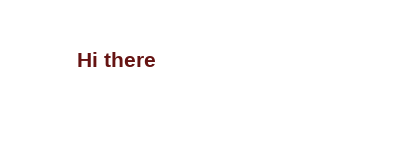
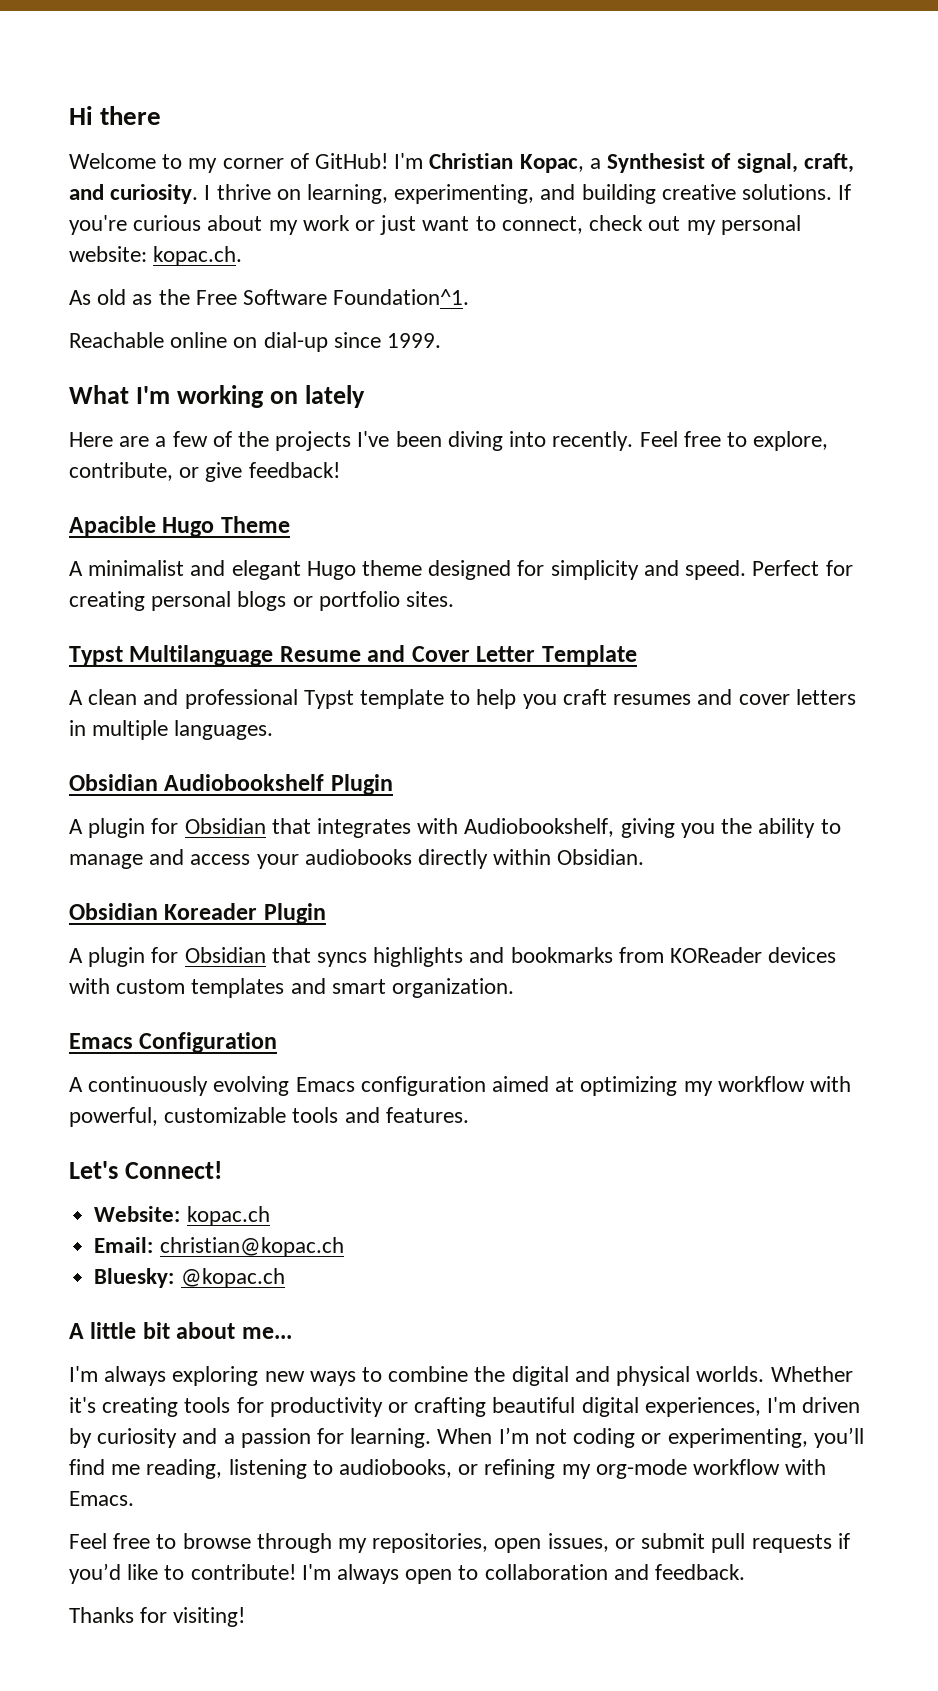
(156, 59) none -> [69,153,854,173] [69,184,852,204] [69,215,801,235] [69,246,243,266] [69,289,470,305] [69,332,442,352] [69,385,365,408] [69,431,829,451] [69,462,340,482] [69,516,290,537] [69,560,853,580] [69,591,455,611] [69,645,637,666] [69,689,856,709] [69,720,274,740] [69,774,393,795] [69,818,841,838] [69,849,645,869] [69,903,326,924] [69,947,837,967] [69,978,515,998] [69,1032,278,1053] [69,1076,852,1096] [69,1107,469,1127] [69,1161,222,1179] [94,1206,270,1226] [94,1237,344,1257] [94,1268,285,1288] [69,1322,292,1339] [69,1366,853,1386] [69,1397,861,1417] [69,1427,864,1448] [69,1459,827,1479] [69,1491,134,1506] [69,1533,850,1553] [69,1563,746,1584] [69,1607,246,1627] // Welcome to my corner of GitHub! I'm Christian Kopac, a Synthesist of signal, craft, and curiosity. I thrive on learning, experimenting, and building creative solutions. If you're curious about my work or just want to connect, check out my personal website: kopac.ch. // As old as the Free Software Foundation^1. // Reachable online on dial-up since 1999. // What I'm working on lately // Here are a few of the projects I've been diving into recently. Feel free to explore, contribute, or give feedback! // Apacible Hugo Theme // A minimalist and elegant Hugo theme designed for simplicity and speed. Perfect for creating personal blogs or portfolio sites. // Typst Multilanguage Resume and Cover Letter Template // A clean and professional Typst template to help you craft resumes and cover letters in multiple languages. // Obsidian Audiobookshelf Plugin // A plugin for Obsidian that integrates with Audiobookshelf, giving you the ability to manage and access your audiobooks directly within Obsidian. // Obsidian Koreader Plugin // A plugin for Obsidian that syncs highlights and bookmarks from KOReader devices with custom templates and smart organization. // Emacs Configuration // A continuously evolving Emacs configuration aimed at optimizing my workflow with powerful, customizable tools and features. // Let's Connect! // Website: kopac.ch // Email: christian@kopac.ch // Bluesky: @kopac.ch // A little bit about me... // I'm always exploring new ways to combine the digital and physical worlds. Whether it's creating tools for productivity or crafting beautiful digital experiences, I'm driven by curiosity and a passion for learning. When I’m not coding or experimenting, you’ll find me reading, listening to audiobooks, or refining my org-mode workflow with Emacs. // Feel free to browse through my repositories, open issues, or submit pull requests if you’d like to contribute! I'm always open to collaboration and feedback. // Thanks for visiting!

